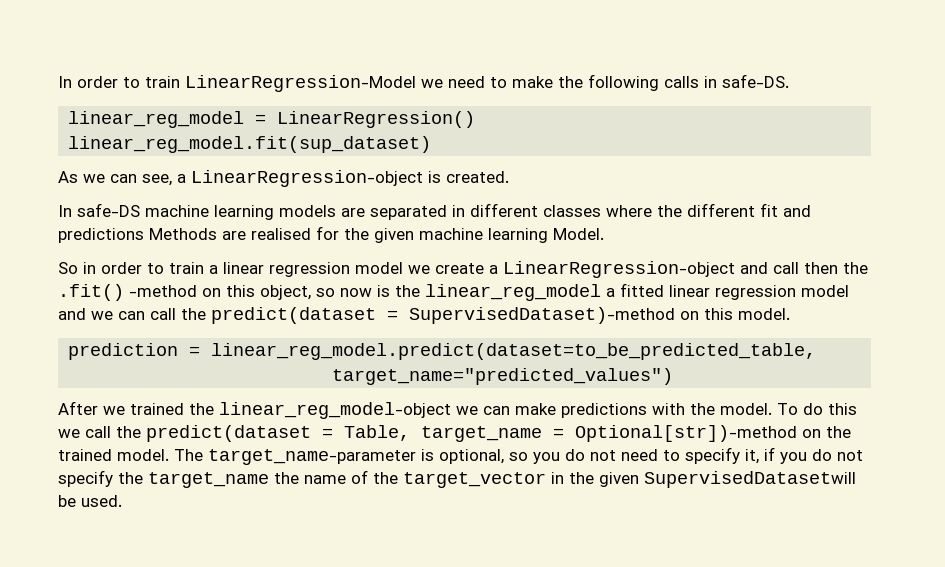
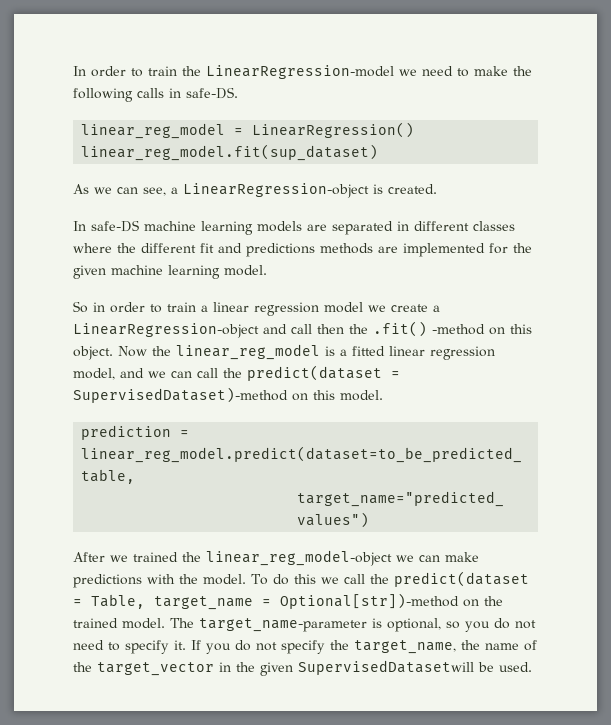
[185,75,416,92] LinearRegression-Model -> [182,65,394,79] the LinearRegression-model
[149,228,311,240] Methods are realised -> [320,243,485,257] methods are implemented
[553,228,604,240] Model. -> [224,265,267,276] model.
[260,285,390,300] object, so now is -> [73,346,147,360] object. Now
(601, 292) none -> [325,346,335,356] is
[801,285,849,297] model -> [73,368,115,380] model,
[745,447,775,464] it, if -> [174,640,201,650] it. If
[148,472,269,488] target_name -> [354,640,456,654] target_name,

